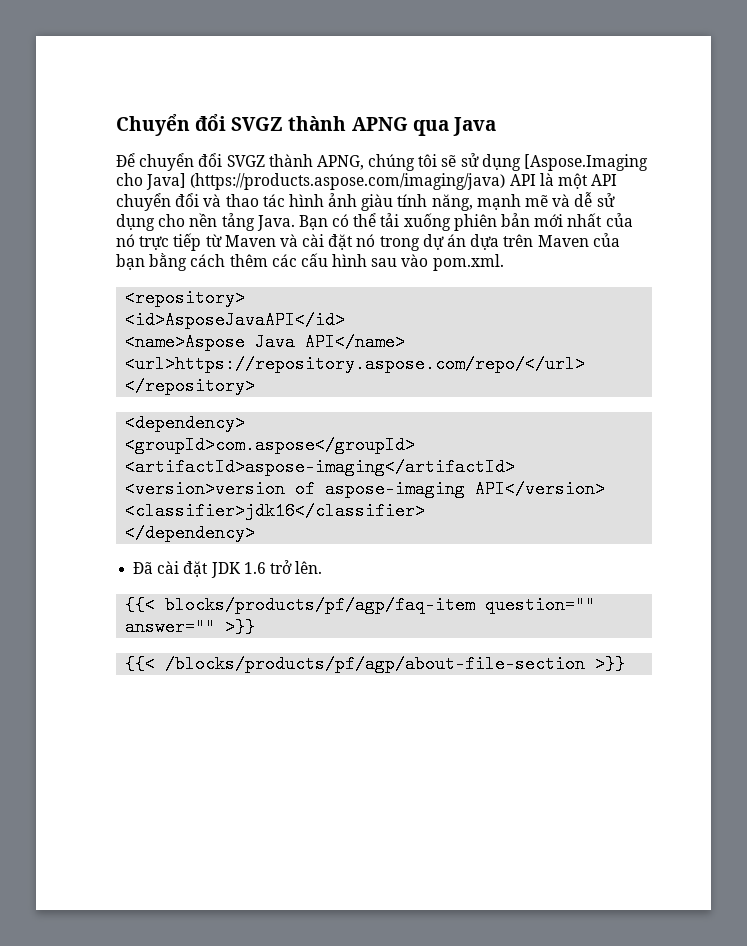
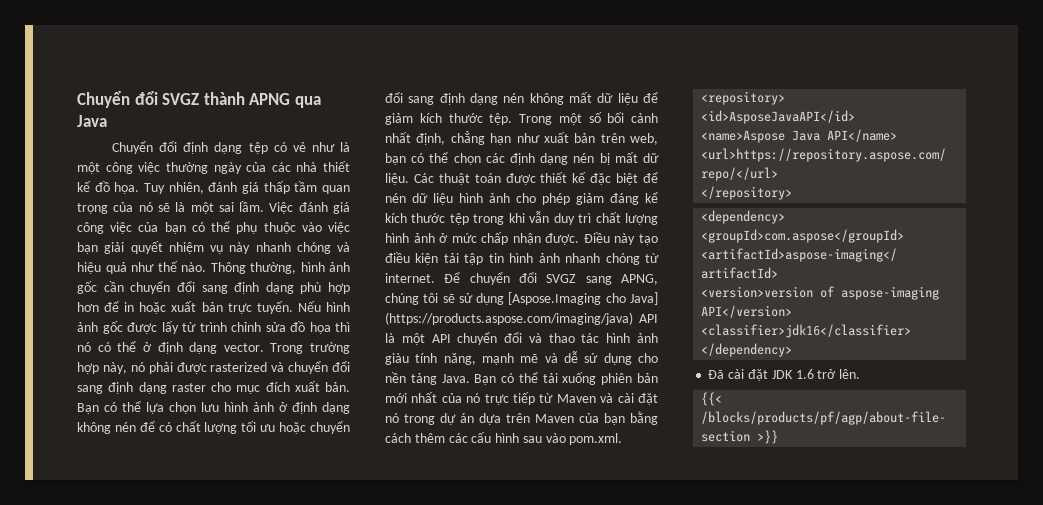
(496, 126) none -> [111,141,350,154] [77,161,350,174] [77,181,350,194] [77,201,351,214] [77,221,350,234] [77,241,350,254] [77,261,350,274] [77,281,350,294] [77,301,350,314] [77,321,350,334] [77,341,350,354] [77,361,350,374] [77,381,350,394] [77,401,350,414] [77,421,350,434] [385,92,658,105] [385,112,658,125] [385,131,658,145] [385,152,659,165] [385,172,658,185] [385,192,658,205] [385,211,658,225] [385,232,658,245] [385,252,659,265] [385,273,435,283] Chuyển đổi định dạng tệp có vẻ như là một công việc thường ngày của các nhà thiết kế đồ họa. Tuy nhiên, đánh giá thấp tầm quan trọng của nó sẽ là một sai lầm. Việc đánh giá công việc của bạn có thể phụ thuộc vào việc bạn giải quyết nhiệm vụ này nhanh chóng và hiệu quả như thế nào. Thông thường, hình ảnh gốc cần chuyển đổi sang định dạng phù hợp hơn để in hoặc xuất bản trực tuyến. Nếu hình ảnh gốc được lấy từ trình chỉnh sửa đồ họa thì nó có thể ở định dạng vector. Trong trường hợp này, nó phải được rasterized và chuyển đổi sang định dạng raster cho mục đích xuất bản. Bạn có thể lựa chọn lưu hình ảnh ở định dạng không nén để có chất lượng tối ưu hoặc chuyển đổi sang định dạng nén không mất dữ liệu để giảm kích thước tệp. Trong một số bối cảnh nhất định, chẳng hạn như xuất bản trên web, bạn có thể chọn các định dạng nén bị mất dữ liệu. Các thuật toán được thiết kế đặc biệt để nén dữ liệu hình ảnh cho phép giảm đáng kể kích thước tệp trong khi vẫn duy trì chất lượng hình ảnh ở mức chấp nhận được. Điều này tạo điều kiện tải tập tin hình ảnh nhanh chóng từ internet.
[268,154,313,167] thành -> [585,276,612,285] sang
[125,596,596,614] [125,618,256,636] // {{< blocks/products/pf/agp/faq-item question="" answer="" >}} -> (861, 374) none

